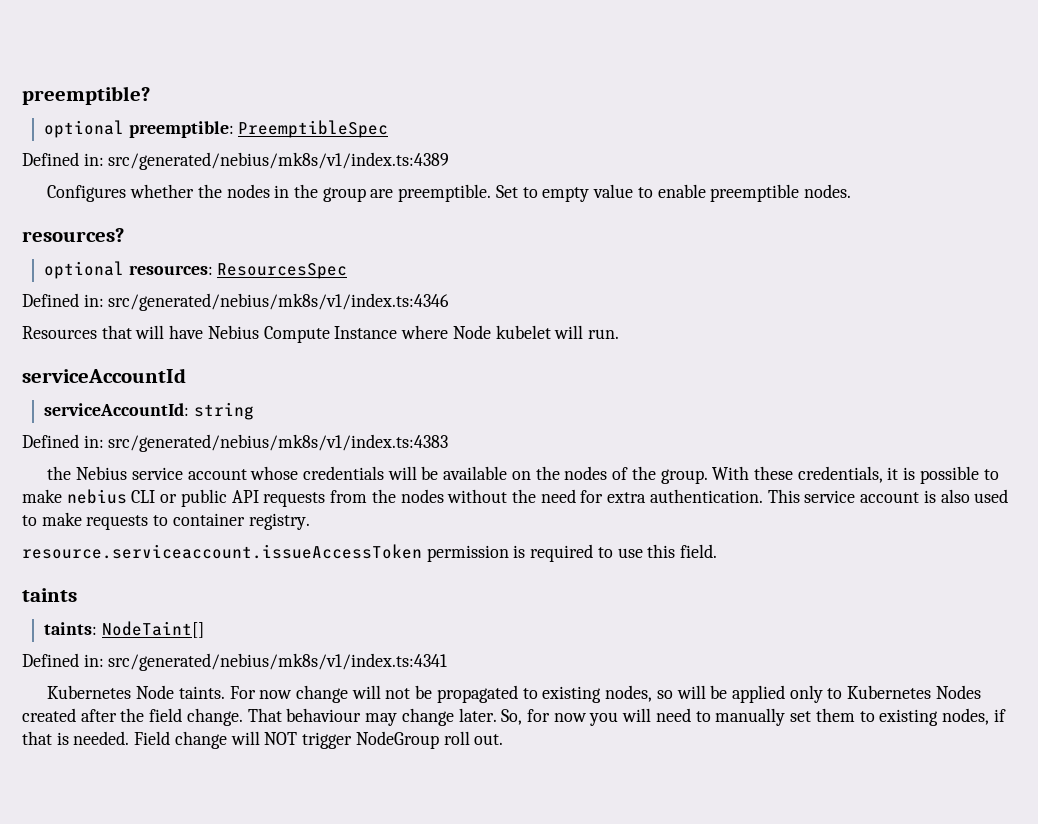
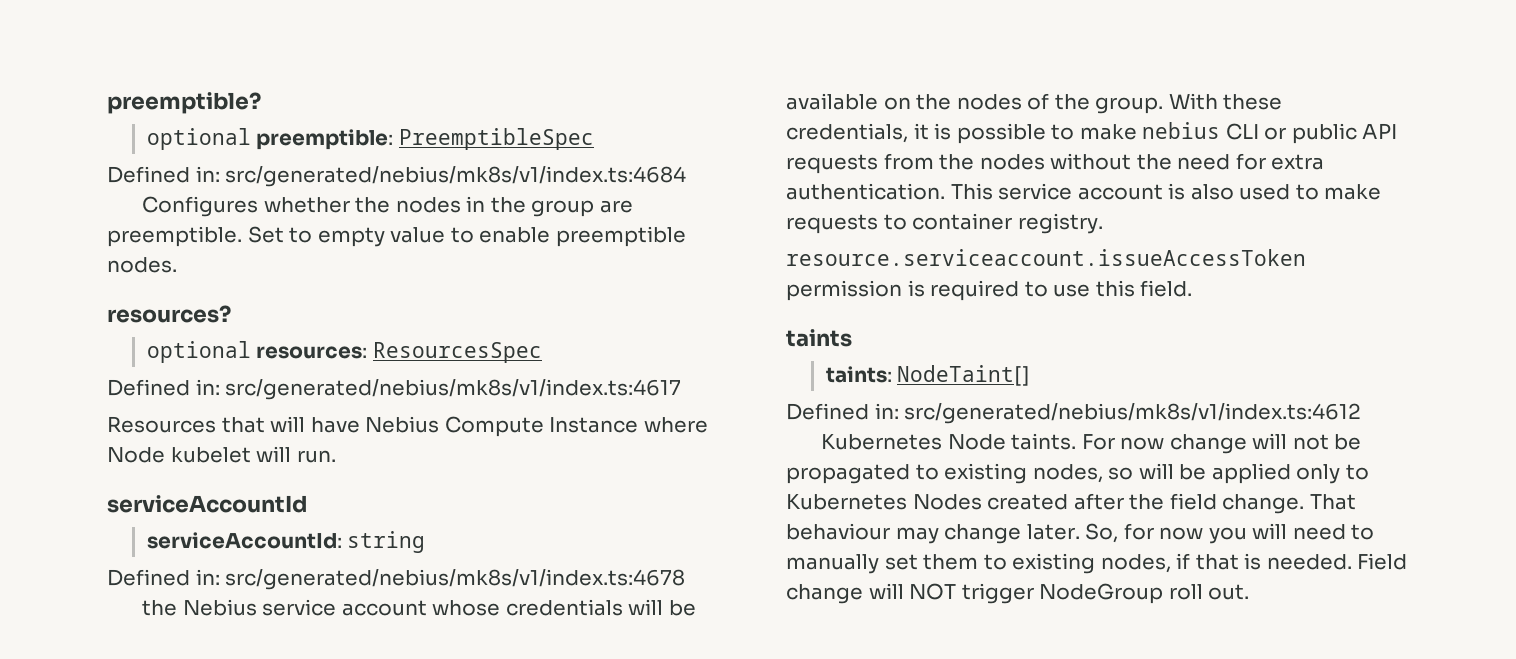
[108,152,450,170] src/generated/nebius/mk8s/v1/index.ts:4389 -> [225,166,687,187] src/generated/nebius/mk8s/v1/index.ts:4684
[108,293,450,311] src/generated/nebius/mk8s/v1/index.ts:4346 -> [225,379,682,400] src/generated/nebius/mk8s/v1/index.ts:4617
[108,434,449,452] src/generated/nebius/mk8s/v1/index.ts:4383 -> [225,569,686,590] src/generated/nebius/mk8s/v1/index.ts:4678
[108,653,448,671] src/generated/nebius/mk8s/v1/index.ts:4341 -> [904,403,1362,424] src/generated/nebius/mk8s/v1/index.ts:4612

